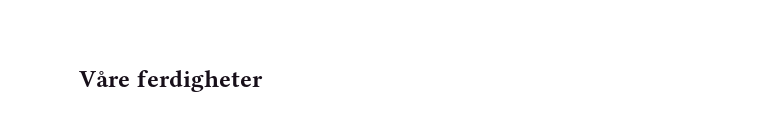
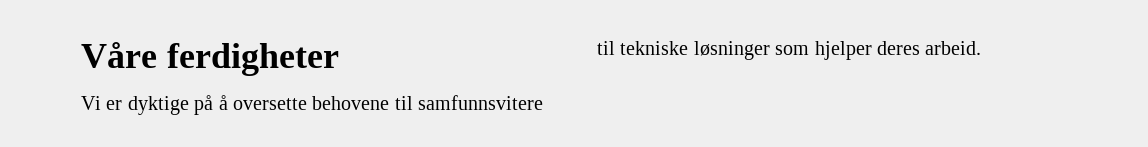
(263, 81) none -> [81,95,544,115] [597,41,982,60] // Vi er dyktige på å oversette behovene til samfunnsvitere til tekniske løsninger som hjelper deres arbeid.

